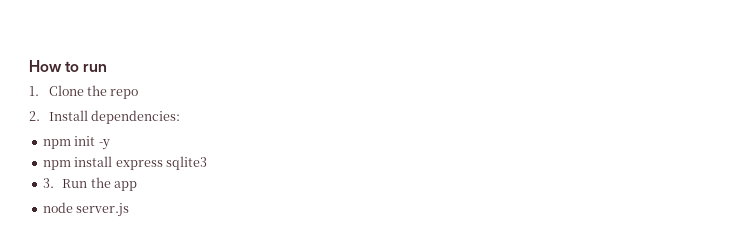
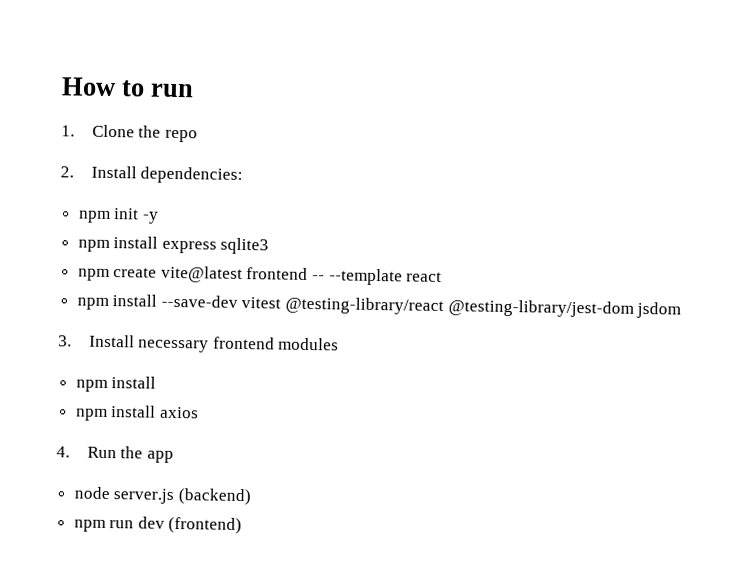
[42,178,54,188] 3. -> [77,265,443,286] [76,294,682,319] [58,334,340,353] [75,376,157,392] [75,405,199,421] [56,446,70,458] npm create vite@latest frontend -- --template react // npm install --save-dev vitest @testing-library/react @testing-library/jest-dom jsdom // 3. Install necessary frontend modules // npm install // npm install axios // 4.
(130, 210) none -> [177,488,251,506] [73,516,243,535] (backend) // npm run dev (frontend)

